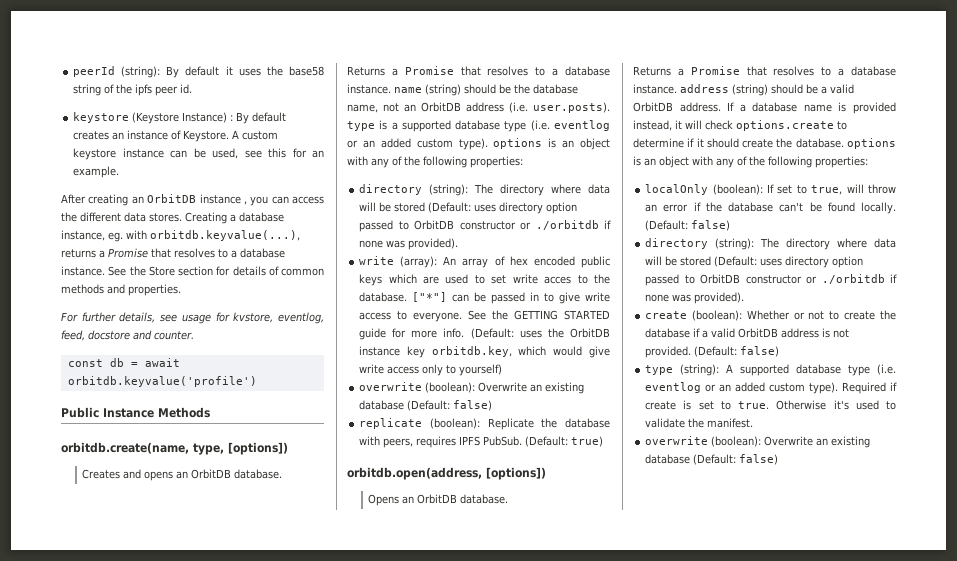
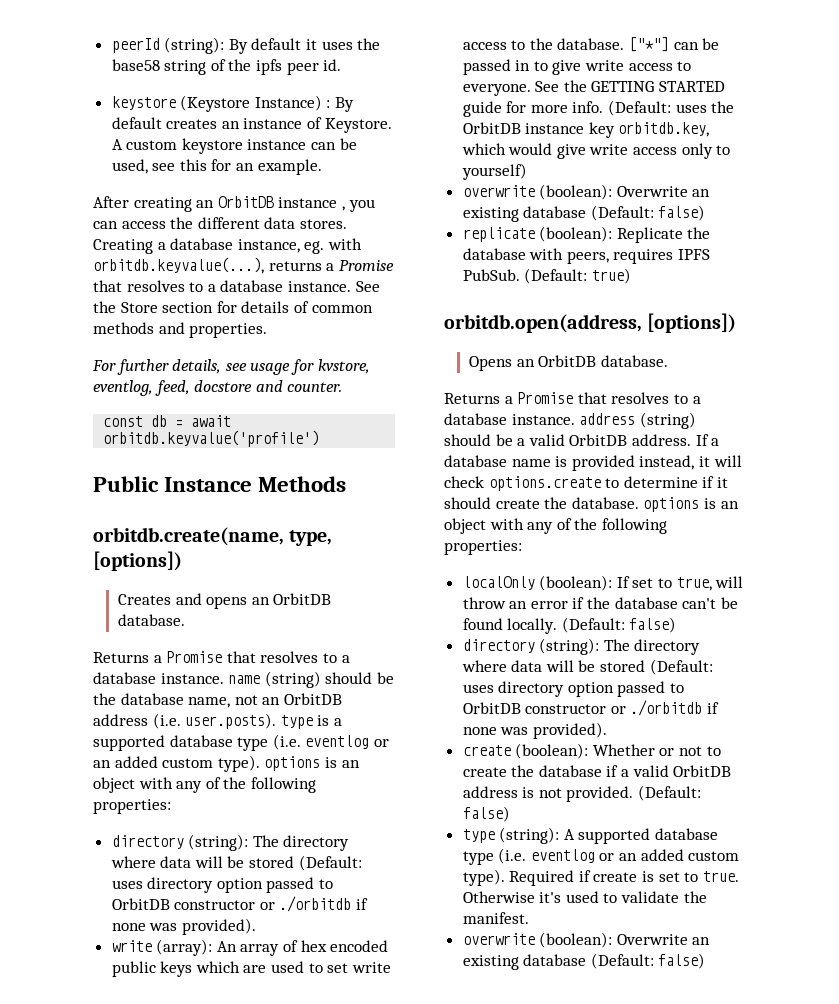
[544,276,572,284] acces -> [462,42,507,50] access

